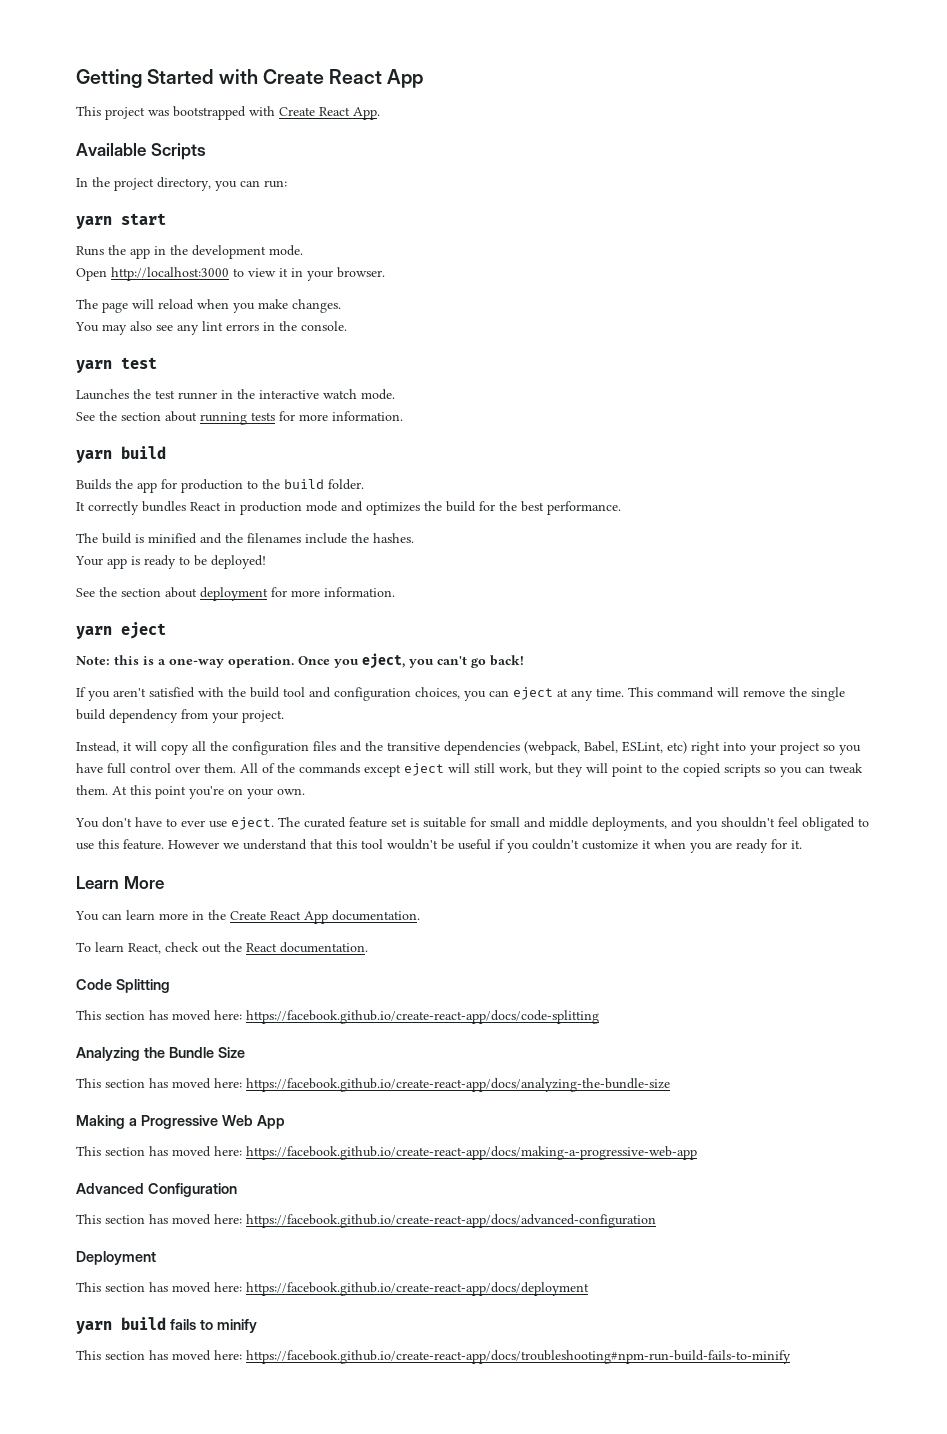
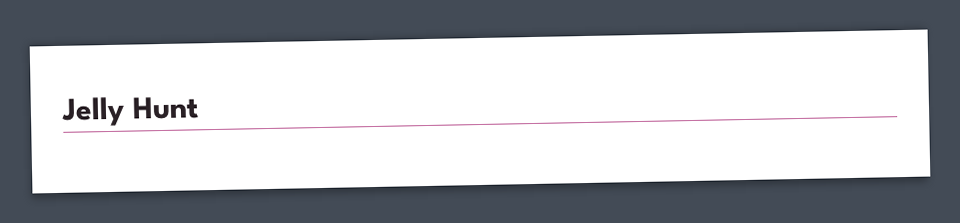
[76,69,424,88] [76,106,380,120] [76,143,206,160] [76,177,287,191] [76,213,166,229] [76,245,303,259] [76,267,385,281] [76,299,341,313] [75,321,347,335] [76,357,157,373] [76,389,395,400] [76,411,403,425] [76,446,166,463] [76,479,364,493] [76,501,621,515] [76,533,414,544] [75,555,266,569] [76,587,395,601] [76,622,166,639] [76,653,524,669] [76,687,845,701] [76,709,284,723] [76,741,861,755] [76,763,863,777] [76,785,305,799] [75,817,869,831] [76,839,802,853] [76,876,164,889] [75,910,420,924] [76,942,368,954] [76,979,170,993] [76,1010,599,1024] [76,1047,245,1061] [76,1078,670,1092] [76,1115,285,1129] [76,1146,697,1160] [76,1183,237,1197] [76,1214,656,1228] [76,1251,156,1265] [76,1282,589,1296] [76,1317,257,1334] [76,1350,791,1364] Getting Started with Create React App // This project was bootstrapped with Create React App. // Available Scripts // In the project directory, you can run: // yarn start // Runs the app in the development mode. // Open http://localhost:3000 to view it in your browser. // The page will reload when you make changes. // You may also see any lint errors in the console. // yarn test // Launches the test runner in the interactive watch mode. // See the section about running tests for more information. // yarn build // Builds the app for production to the build folder. // It correctly bundles React in production mode and optimizes the build for the best performance. // The build is minified and the filenames include the hashes. // Your app is ready to be deployed! // See the section about deployment for more information. // yarn eject // Note: this is a one-way operation. Once you eject, you can't go back! // If you aren't satisfied with the build tool and configuration choices, you can eject at any time. This command will remove the single build dependency from your project. // Instead, it will copy all the configuration files and the transitive dependencies (webpack, Babel, ESLint, etc) right into your project so you have full control over them. All of the commands except eject will still work, but they will point to the copied scripts so you can tweak them. At this point you're on your own. // You don't have to ever use eject. The curated feature set is suitable for small and middle deployments, and you shouldn't feel obligated to use this feature. However we understand that this tool wouldn't be useful if you couldn't customize it when you are ready for it. // Learn More // You can learn more in the Create React App documentation. // To learn React, check out the React documentation. // Code Splitting // This section has moved here: https://facebook.github.io/create-react-app/docs/code-splitting // Analyzing the Bundle Size // This section has moved here: https://facebook.github.io/create-react-app/docs/analyzing-the-bundle-size // Making a Progressive Web App // This section has moved here: https://facebook.github.io/create-react-app/docs/making-a-progressive-web-app // Advanced Configuration // This section has moved here: https://facebook.github.io/create-react-app/docs/advanced-configuration // Deployment // This section has moved here: https://facebook.github.io/create-react-app/docs/deployment // yarn build fails to minify // This section has moved here: https://facebook.github.io/create-react-app/docs/troubleshooting#npm-run-build-fails-to-minify -> [61,96,199,127] Jelly Hunt

